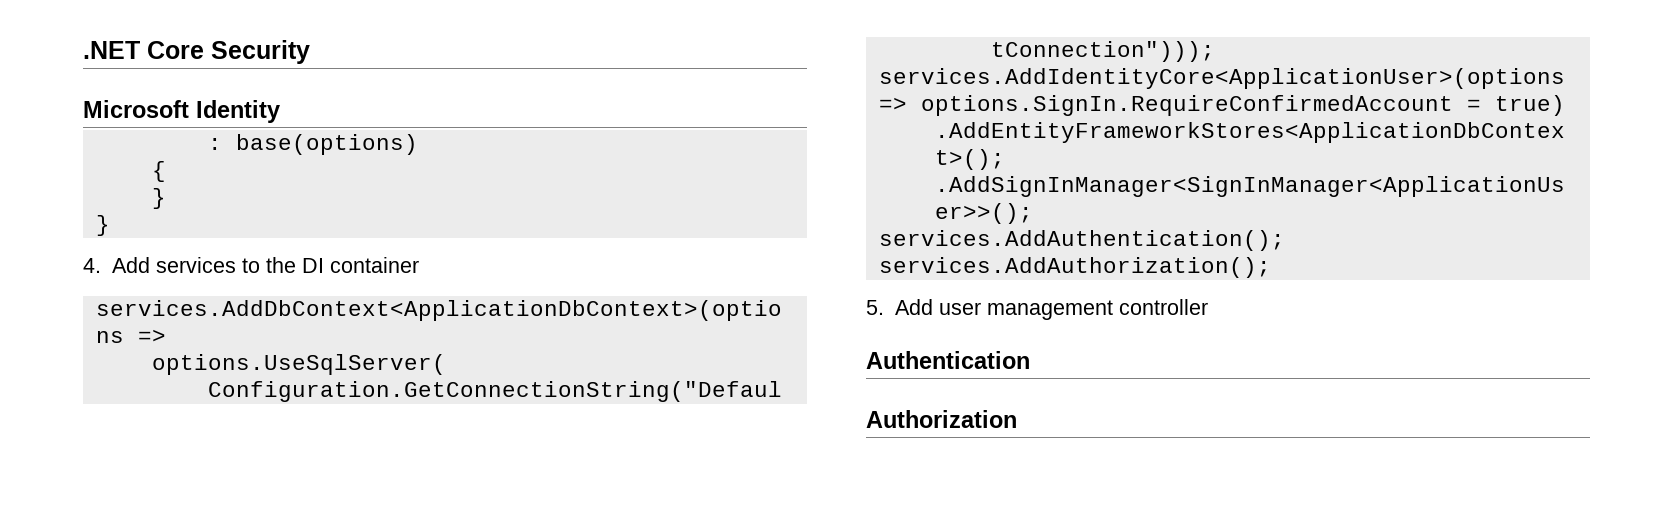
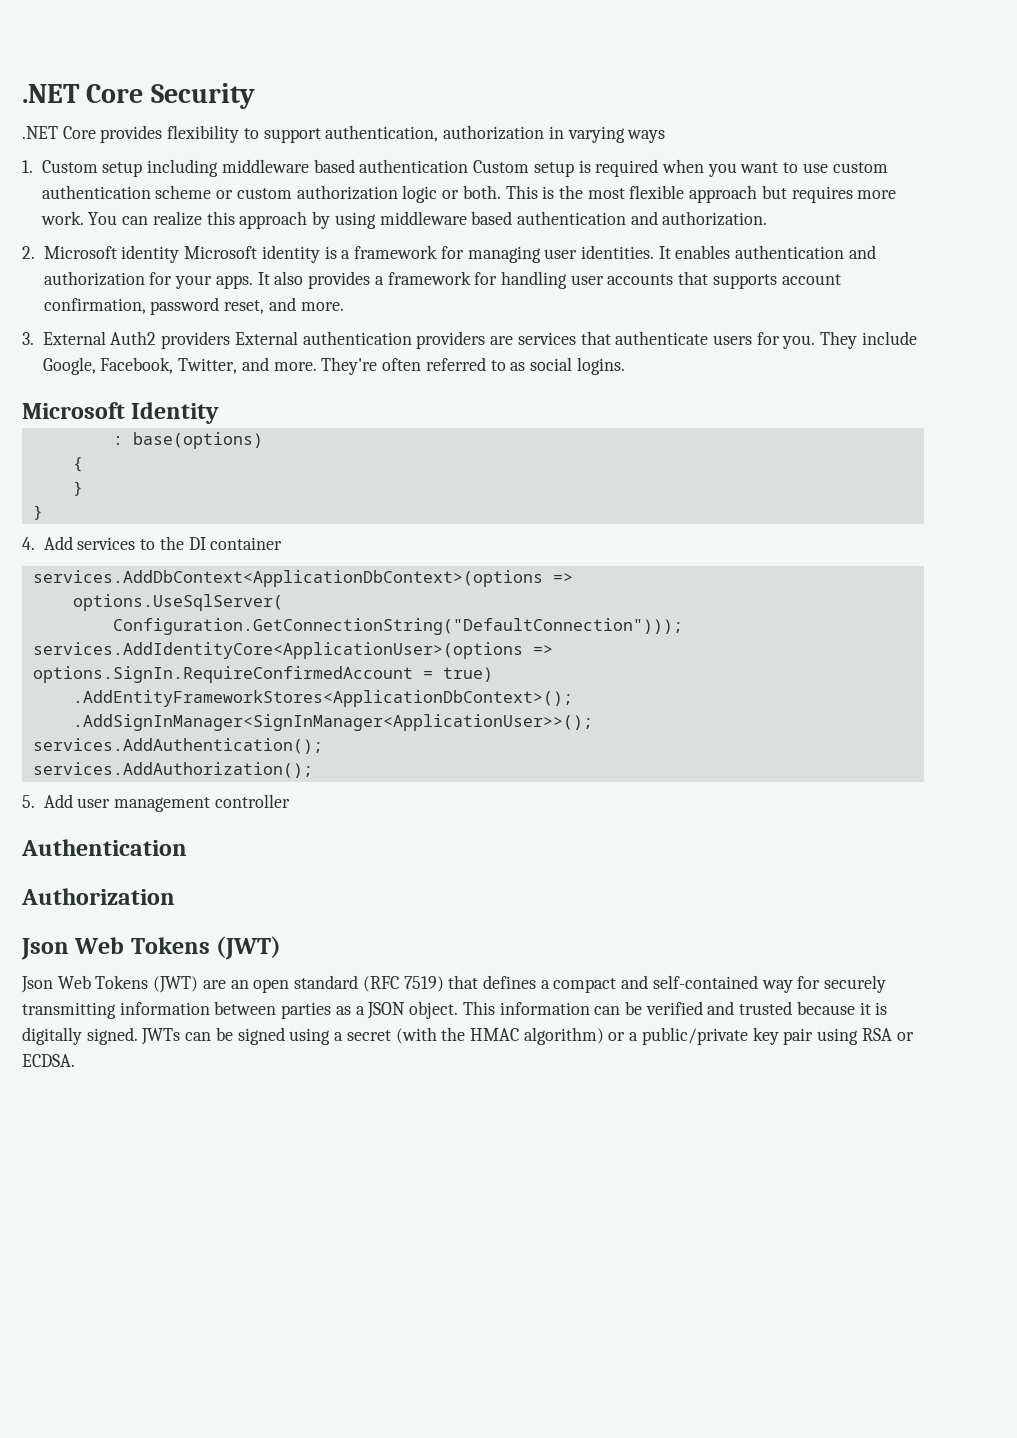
(310, 52) none -> [22,125,666,143] [22,159,888,177] [41,185,897,203] [40,211,768,229] [22,245,876,263] [43,271,841,289] [43,297,344,315] [22,331,917,349] [42,357,625,375] // .NET Core provides flexibility to support authentication, authorization in varying ways // 1. Custom setup including middleware based authentication Custom setup is required when you want to use custom authentication scheme or custom authorization logic or both. This is the most flexible approach but requires more work. You can realize this approach by using middleware based authentication and authorization. // 2. Microsoft identity Microsoft identity is a framework for managing user identities. It enables authentication and authorization for your apps. It also provides a framework for handling user accounts that supports account confirmation, password reset, and more. // 3. External Auth2 providers External authentication providers are services that authenticate users for you. They include Google, Facebook, Twitter, and more. They're often referred to as social logins.
(1017, 419) none -> [21,936,282,960] [21,975,887,993] [22,1001,888,1019] [22,1027,914,1045] [22,1054,75,1067] // Json Web Tokens (JWT) // Json Web Tokens (JWT) are an open standard (RFC 7519) that defines a compact and self-contained way for securely transmitting information between parties as a JSON object. This information can be verified and trusted because it is digitally signed. JWTs can be signed using a secret (with the HMAC algorithm) or a public/private key pair using RSA or ECDSA.

